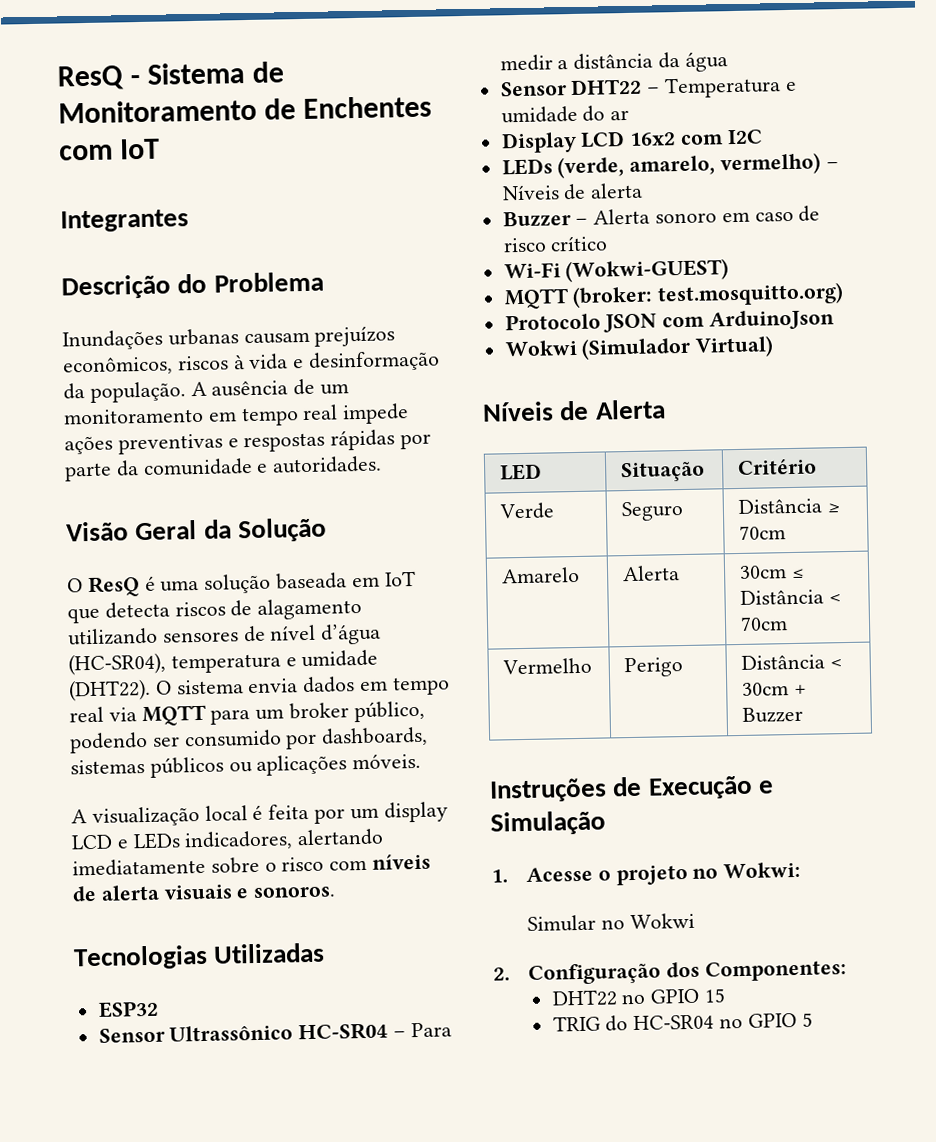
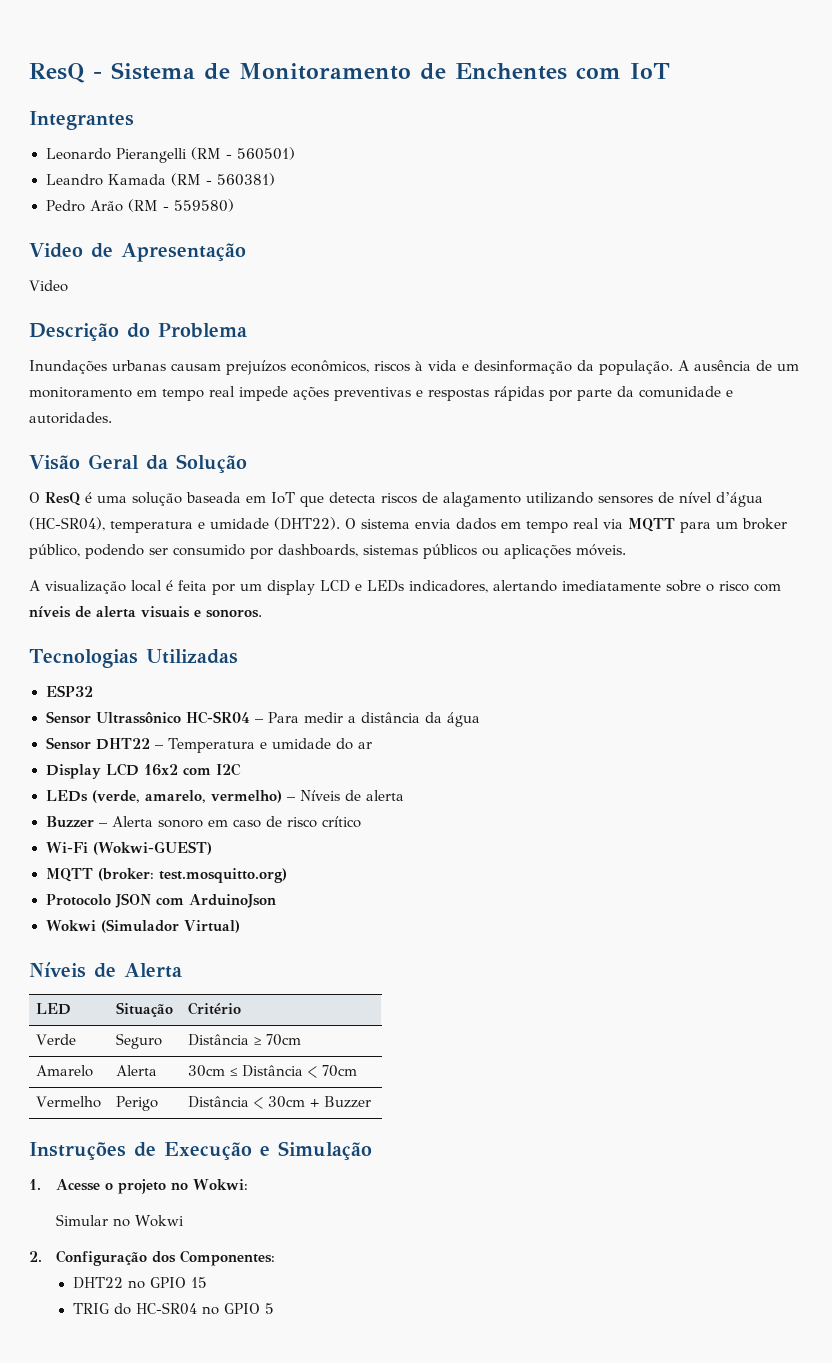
(189, 221) none -> [45,147,295,163] [45,173,275,186] [45,199,234,212] [29,243,246,262] [29,280,68,292] // Leonardo Pierangelli (RM - 560501) // Leandro Kamada (RM - 560381) // Pedro Arão (RM - 559580) // Video de Apresentação // Video

